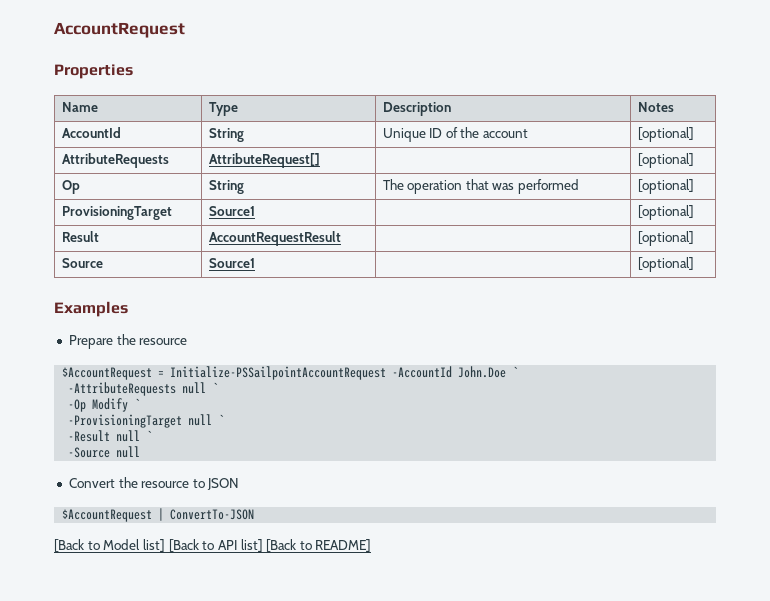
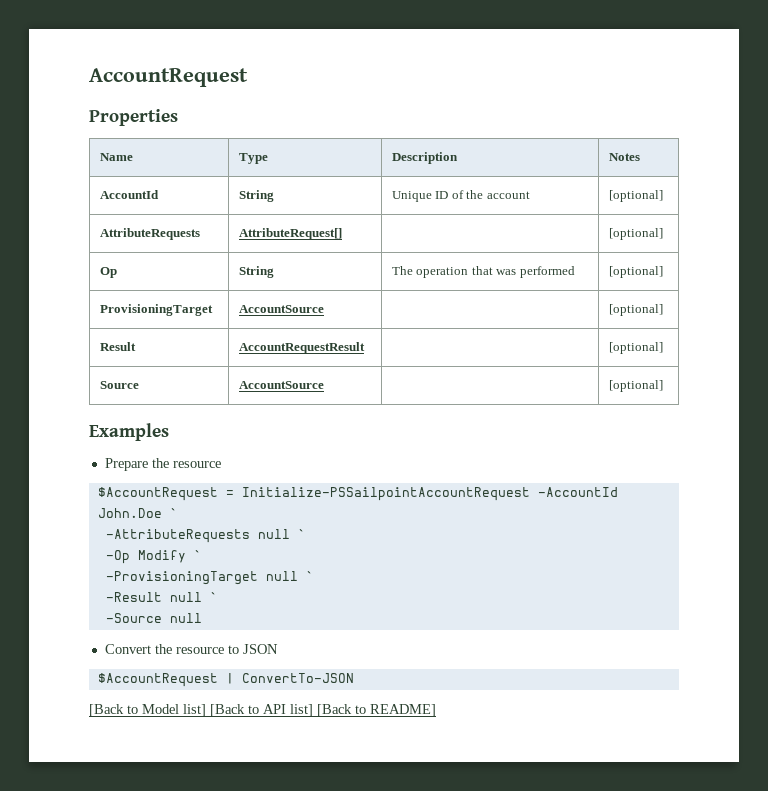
[208,206,255,216] Source1 -> [238,305,324,313] AccountSource
[208,258,255,268] Source1 -> [238,381,324,389] AccountSource

